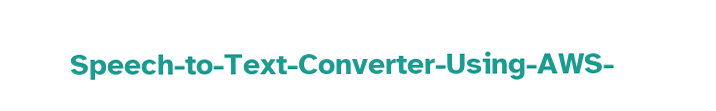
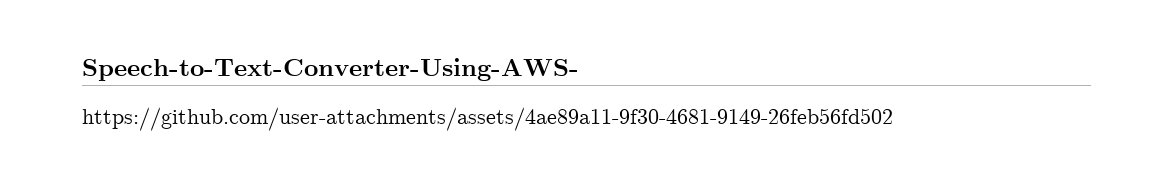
(615, 66) none -> [82,107,893,131] // https://github.com/user-attachments/assets/4ae89a11-9f30-4681-9149-26feb56fd502

